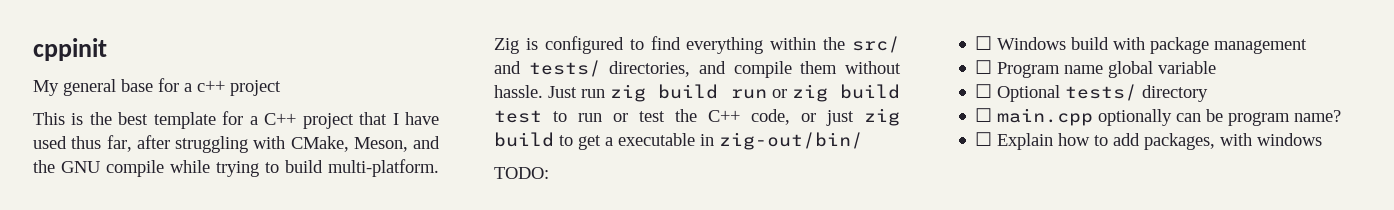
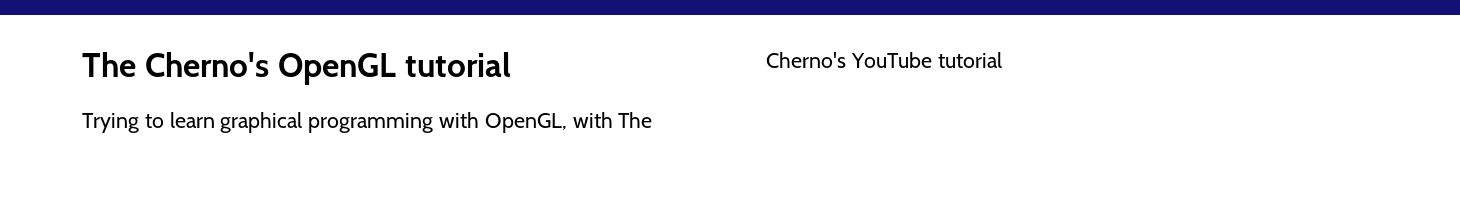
[33,38,107,61] [33,78,281,96] [33,111,439,129] [33,135,440,153] [33,159,439,177] [494,36,900,54] [494,60,901,78] [494,84,900,102] [494,108,900,126] [494,132,863,150] [494,167,549,179] [975,36,1308,54] [975,60,1217,78] [975,84,1209,102] [975,108,1342,126] [975,132,1323,150] cppinit // My general base for a c++ project // This is the best template for a C++ project that I have used thus far, after struggling with CMake, Meson, and the GNU compile while trying to build multi-platform. Zig is configured to find everything within the src/ and tests/ directories, and compile them without hassle. Just run zig build run or zig build test to run or test the C++ code, or just zig build to get a executable in zig-out/bin/ // TODO: // ☐ Windows build with package management // ☐ Program name global variable // ☐ Optional tests/ directory // ☐ main.cpp optionally can be program name? // ☐ Explain how to add packages, with windows -> [82,52,512,85] [82,112,653,133] [766,52,1002,68] The Cherno's OpenGL tutorial // Trying to learn graphical programming with OpenGL, with The Cherno's YouTube tutorial

